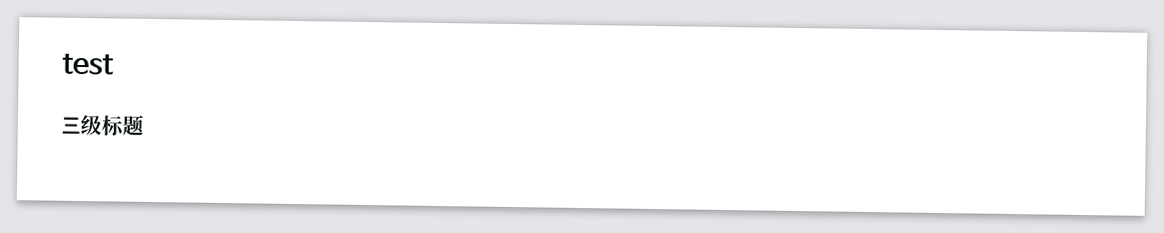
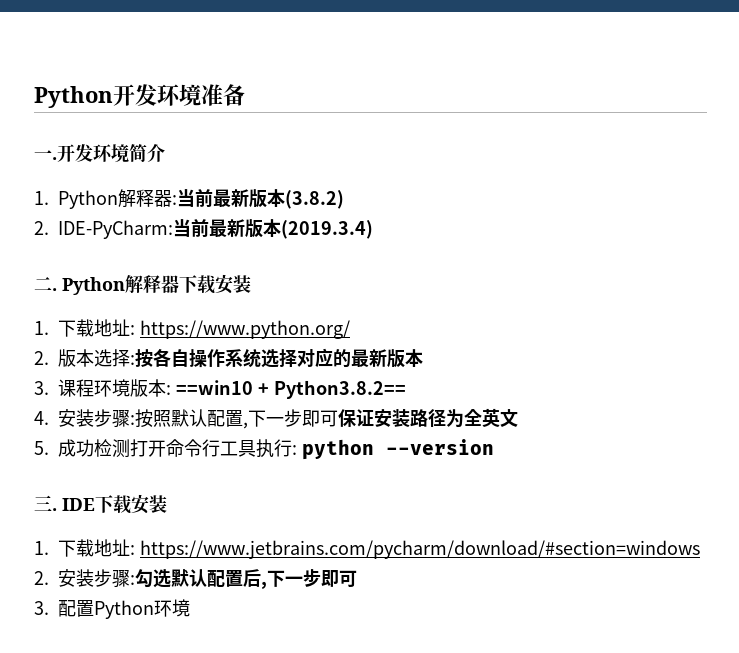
[62,53,114,76] [61,114,144,137] test // 三级标题 -> [34,84,245,108] [34,144,165,163] [34,189,344,209] [34,219,373,239] [34,274,251,295] [34,319,350,339] [34,348,423,368] [34,379,406,399] [34,408,518,429] [34,439,494,460] [34,494,167,514] [34,539,700,559] [34,569,357,589] [34,599,190,619] Python开发环境准备 // 一.开发环境简介 // 1. Python解释器:当前最新版本(3.8.2) // 2. IDE-PyCharm:当前最新版本(2019.3.4) // 二. Python解释器下载安装 // 1.下载地址: https://www.python.org/ // 2.版本选择:按各自操作系统选择对应的最新版本 // 3.课程环境版本: ==win10 + Python3.8.2== // 4.安装步骤:按照默认配置,下一步即可保证安装路径为全英文 // 5.成功检测打开命令行工具执行: python --version // 三. IDE下载安装 // 1.下载地址: https://www.jetbrains.com/pycharm/download/#section=windows // 2.安装步骤:勾选默认配置后,下一步即可 // 3.配置Python环境

